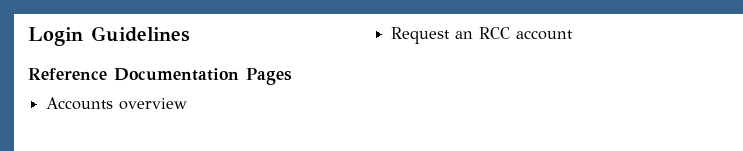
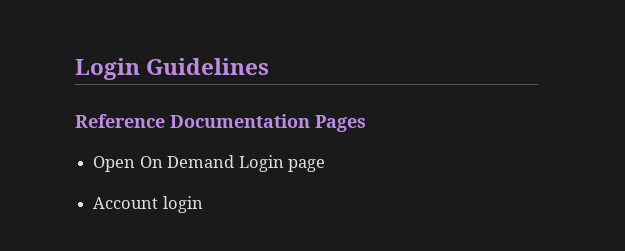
[46,97,188,110] [391,27,574,44] Accounts overview // Request an RCC account -> [93,155,325,172] [93,196,203,213] Open On Demand Login page // Account login

